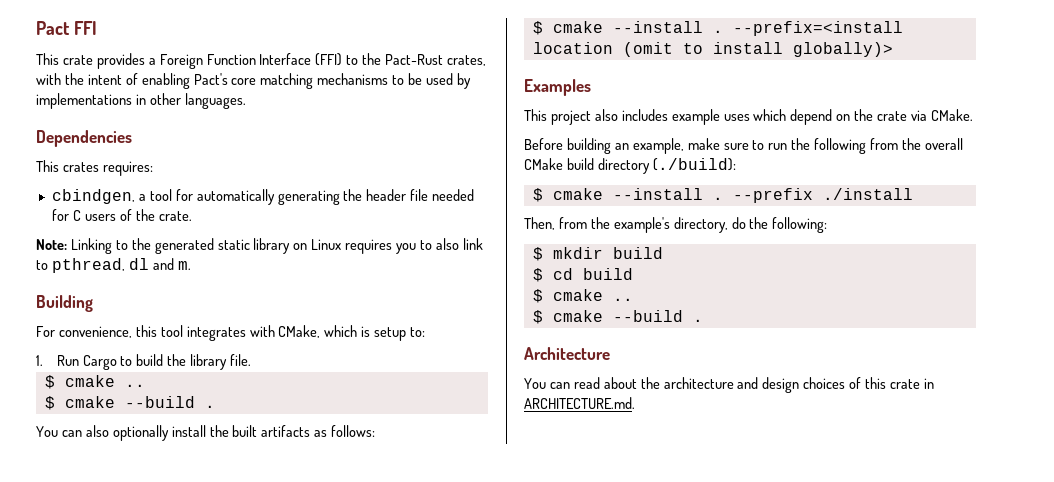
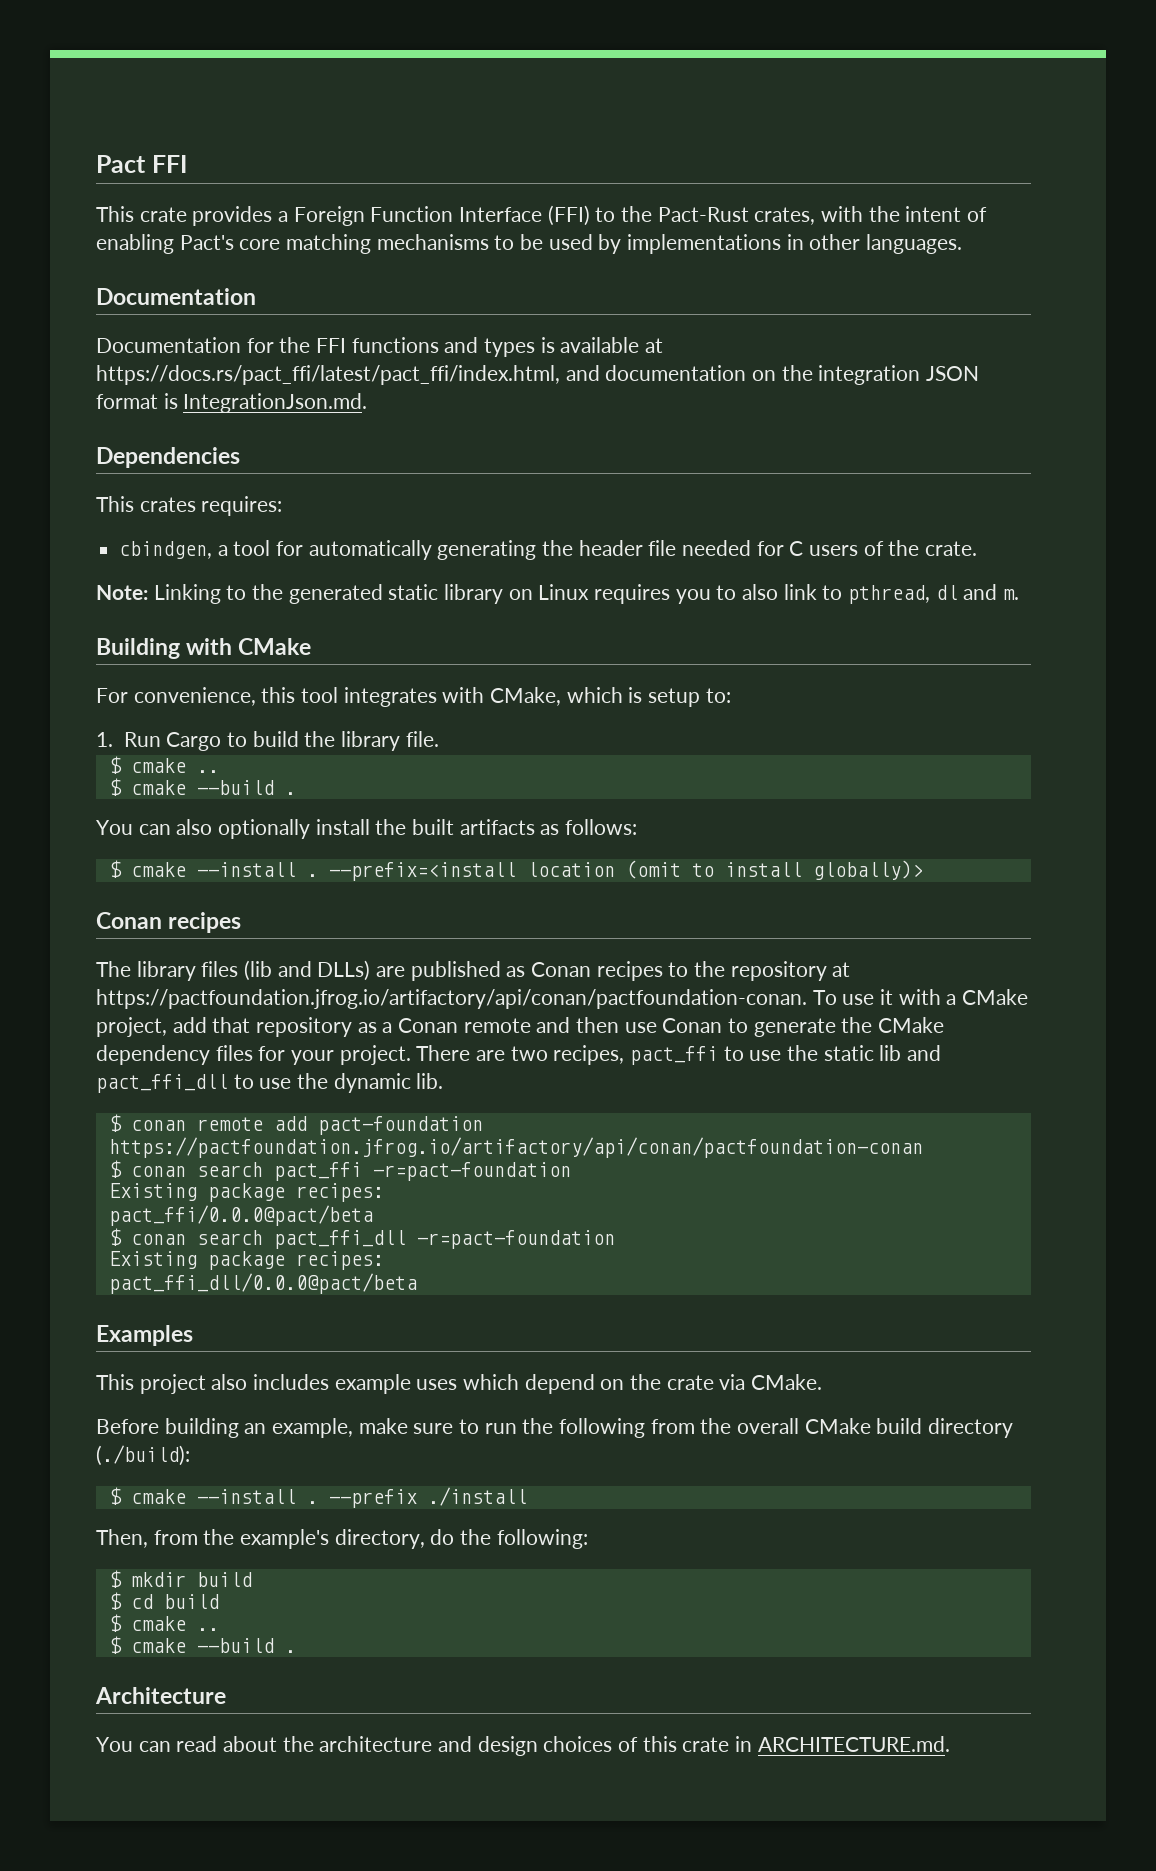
(246, 101) none -> [96,288,256,305] [96,337,664,357] [96,365,980,385] [96,393,368,413] // Documentation // Documentation for the FFI functions and types is available at https://docs.rs/pact_ffi/latest/pact_ffi/index.html, and documentation on the integration JSON format is IntegrationJson.md.
(93, 303) none -> [186,638,312,655] with CMake
(893, 49) none -> [96,912,242,933] [96,960,851,981] [96,989,1029,1009] [96,1017,945,1037] [96,1045,942,1065] [96,1073,444,1093] [108,1114,483,1135] [108,1137,923,1158] [108,1160,571,1181] [108,1183,384,1202] [108,1205,373,1226] [108,1228,615,1249] [108,1251,384,1270] [108,1273,417,1294] // Conan recipes // The library files (lib and DLLs) are published as Conan recipes to the repository at https://pactfoundation.jfrog.io/artifactory/api/conan/pactfoundation-conan. To use it with a CMake project, add that repository as a Conan remote and then use Conan to generate the CMake dependency files for your project. There are two recipes, pact_ffi to use the static lib and pact_ffi_dll to use the dynamic lib. // $ conan remote add pact-foundation https://pactfoundation.jfrog.io/artifactory/api/conan/pactfoundation-conan // $ conan search pact_ffi -r=pact-foundation // Existing package recipes: // pact_ffi/0.0.0@pact/beta // $ conan search pact_ffi_dll -r=pact-foundation // Existing package recipes: // pact_ffi_dll/0.0.0@pact/beta

